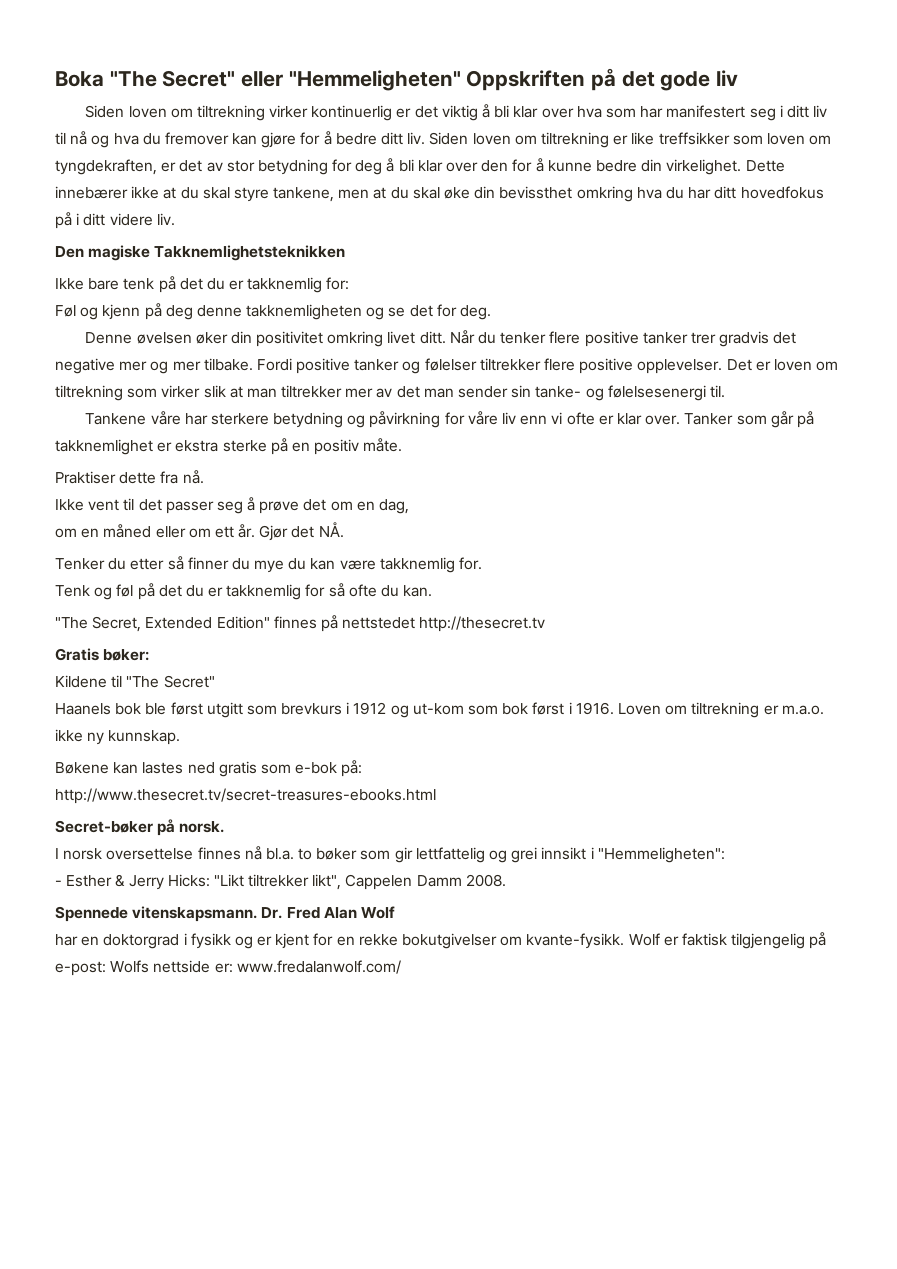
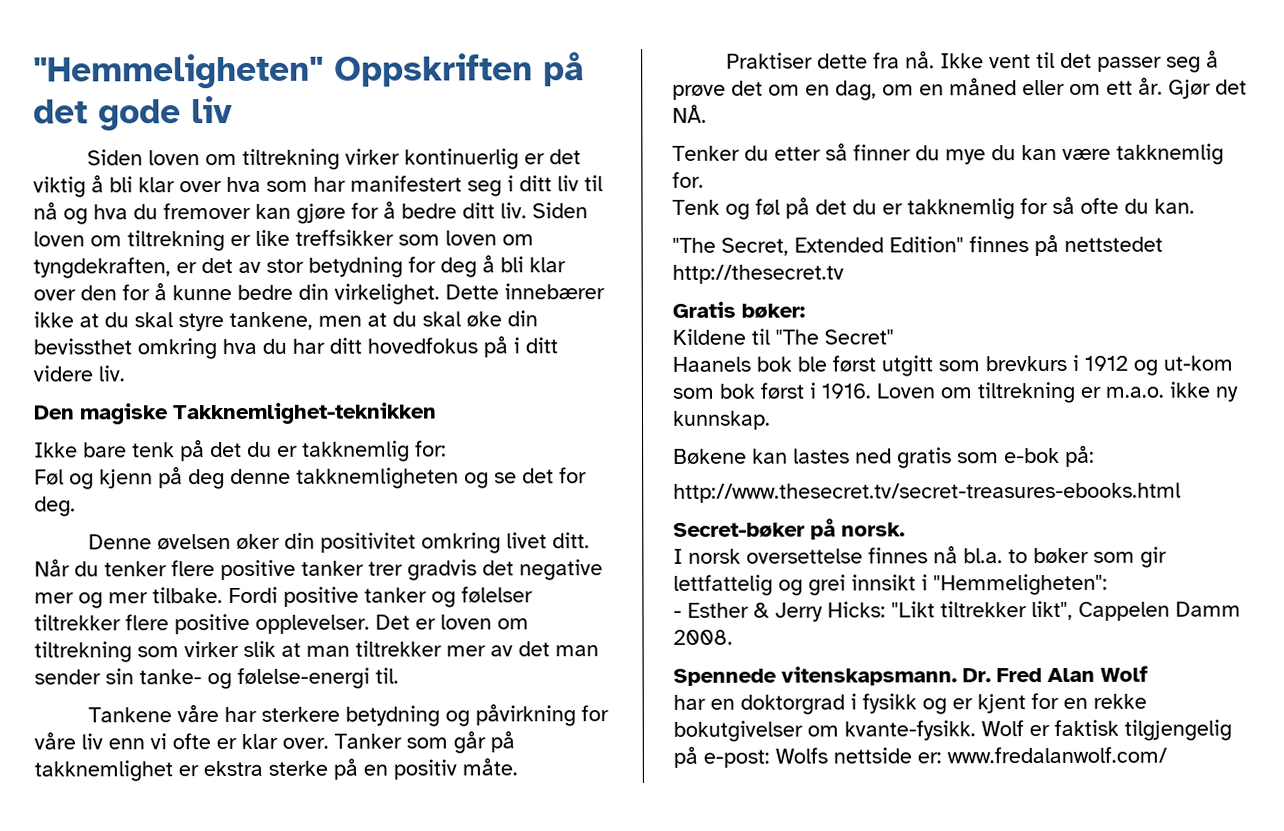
[55,70,284,87] Boka "The Secret" eller -> (33, 71) none
[154,245,346,261] Takknemlighetsteknikken -> [172,402,437,425] Takknemlighet-teknikken
[607,385,706,401] følelsesenergi -> [237,667,370,689] følelse-energi
(204, 477) // -> (935, 60) none
(410, 506) // -> (877, 90) none

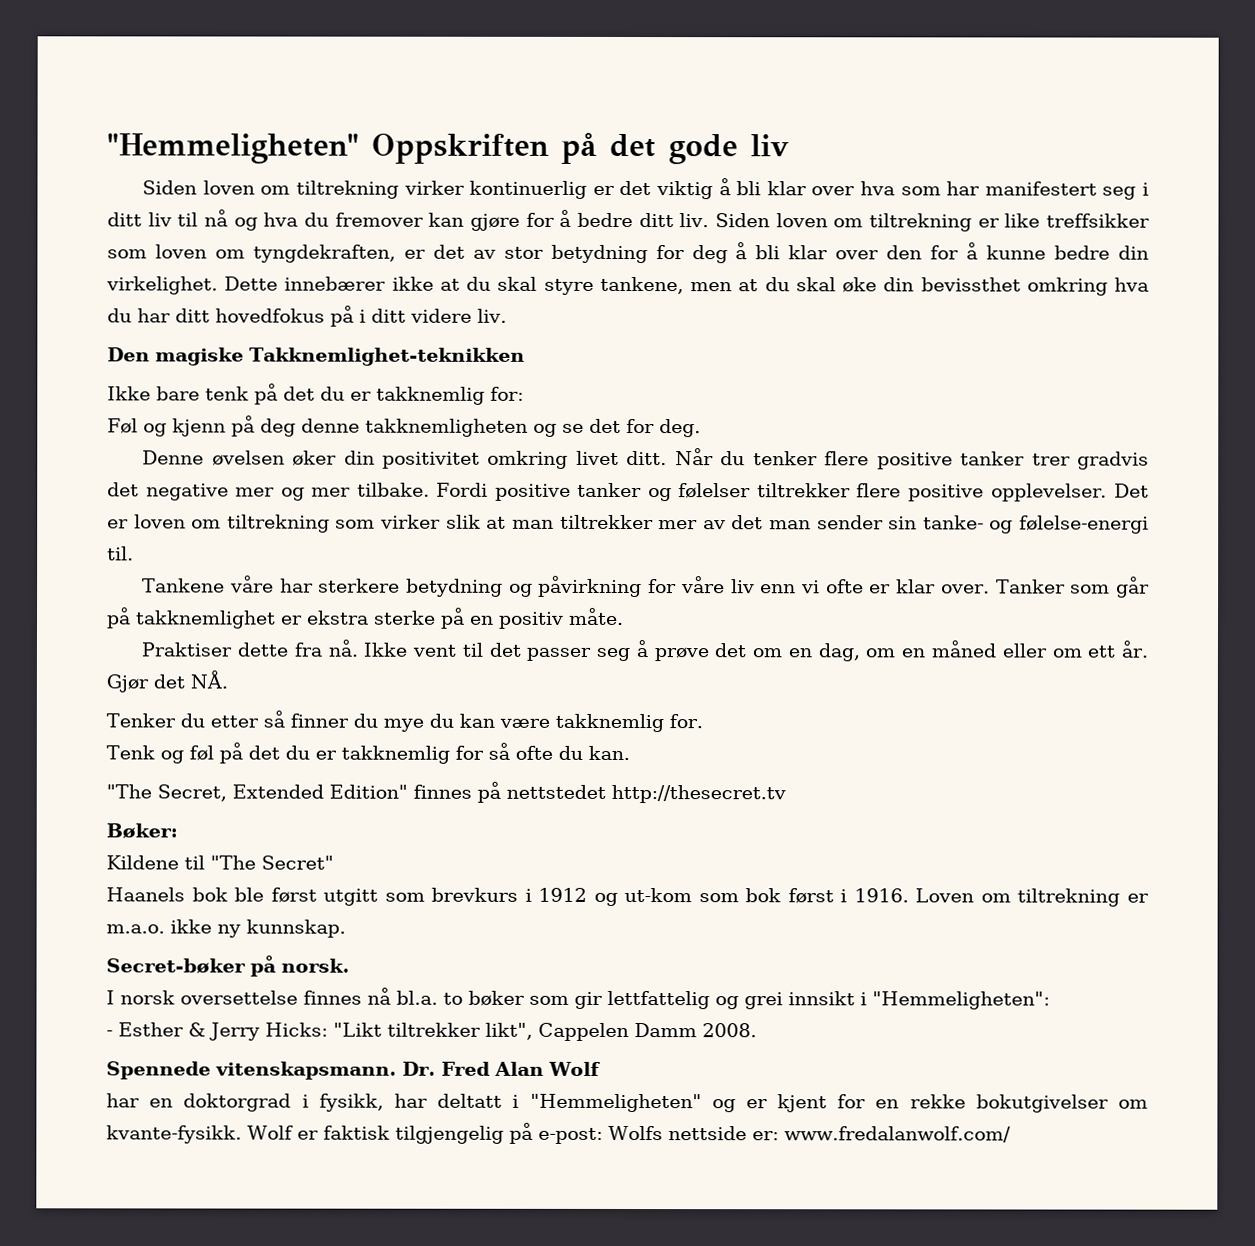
[672,301,805,319] Gratis bøker: -> [106,823,178,839] Bøker:
[673,445,1095,469] [673,482,1181,503] // Bøkene kan lastes ned gratis som e-bok på: // http://www.thesecret.tv/secret-treasures-ebooks.html -> (346, 928) none
[862,693,917,714] fysikk -> [318,1093,702,1113] fysikk, har deltatt i "Hemmeligheten"

